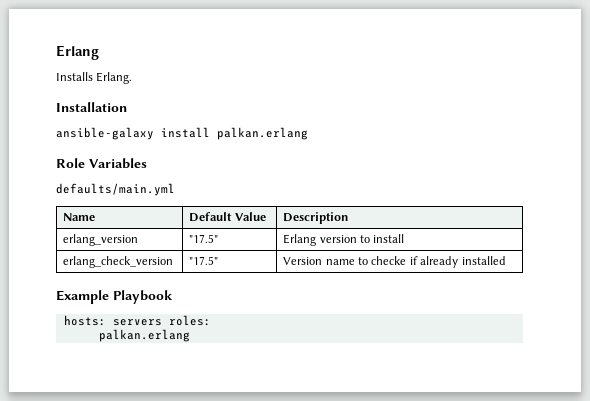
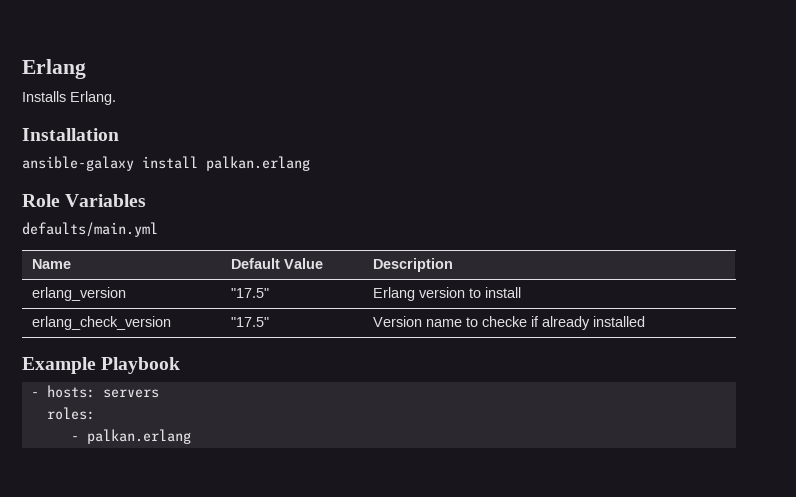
(173, 297) none -> [30,392,39,397] -
(162, 322) none -> (159, 393) //
(211, 320) none -> [70,436,79,441] -

